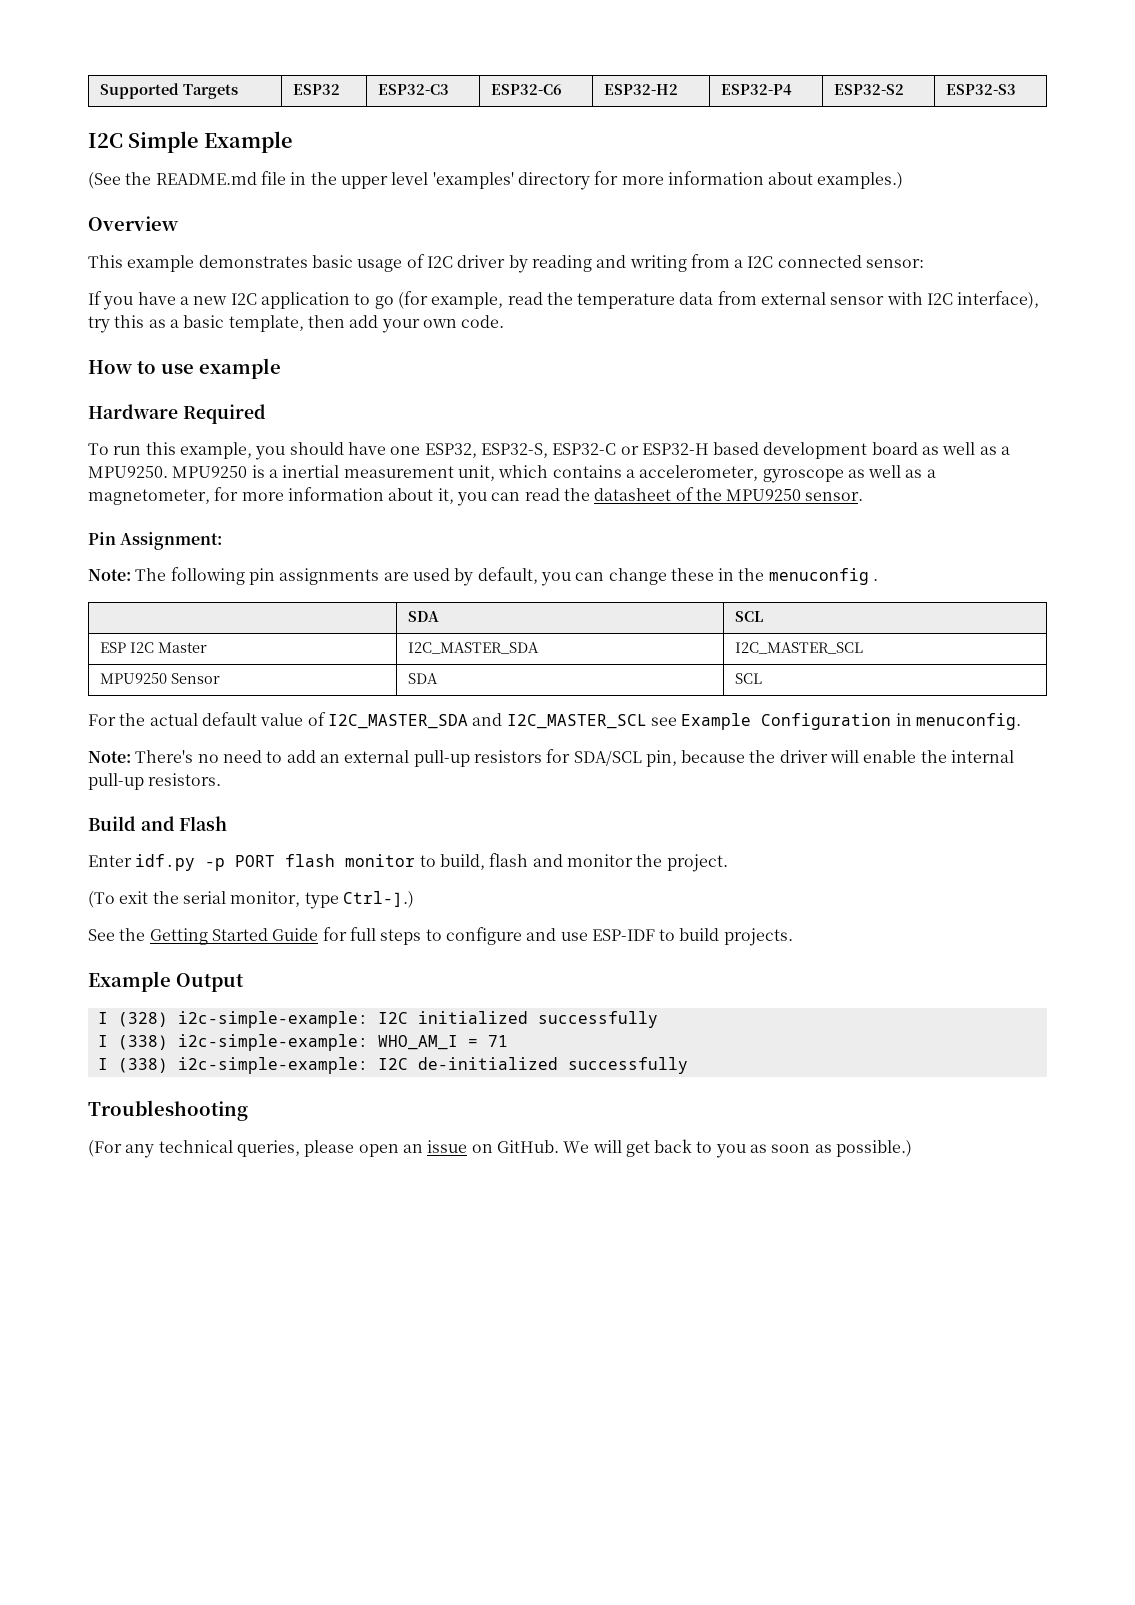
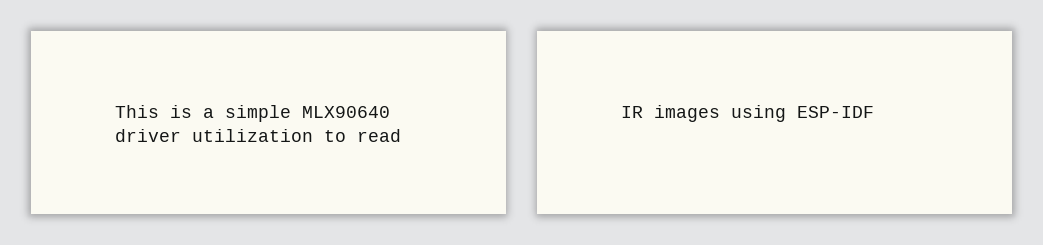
[99,83,238,99] [292,84,340,95] [377,84,449,95] [490,84,562,95] [603,84,678,95] [720,84,792,95] [833,84,904,95] [945,84,1016,95] [88,131,292,153] [88,171,904,190] [88,216,179,231] [88,254,925,273] [88,291,1040,310] [88,315,505,333] [88,358,281,379] [88,404,266,424] [88,442,1011,460] [88,465,936,483] [88,487,864,506] [88,532,223,550] [88,567,879,586] [407,611,439,622] [734,611,763,622] [99,642,207,653] [407,642,539,654] [734,642,863,654] [99,673,220,684] [407,673,438,684] [734,673,762,684] [88,712,1021,730] [88,749,1015,767] [88,773,222,790] [88,816,228,831] [88,853,728,872] [88,891,414,909] [88,927,793,946] [88,971,244,992] [97,1011,658,1028] [97,1034,508,1051] [97,1057,688,1074] [88,1100,248,1121] [88,1139,913,1158] Supported Targets | ESP32 | ESP32-C3 | ESP32-C6 | ESP32-H2 | ESP32-P4 | ESP32-S2 | ESP32-S3 // I2C Simple Example // (See the README.md file in the upper level 'examples' directory for more information about examples.) // Overview // This example demonstrates basic usage of I2C driver by reading and writing from a I2C connected sensor: // If you have a new I2C application to go (for example, read the temperature data from external sensor with I2C interface), try this as a basic template, then add your own code. // How to use example // Hardware Required // To run this example, you should have one ESP32, ESP32-S, ESP32-C or ESP32-H based development board as well as a MPU9250. MPU9250 is a inertial measurement unit, which contains a accelerometer, gyroscope as well as a magnetometer, for more information about it, you can read the datasheet of the MPU9250 sensor. // Pin Assignment: // Note: The following pin assignments are used by default, you can change these in the menuconfig . // | SDA | SCL // ESP I2C Master | I2C_MASTER_SDA | I2C_MASTER_SCL // MPU9250 Sensor | SDA | SCL // For the actual default value of I2C_MASTER_SDA and I2C_MASTER_SCL see Example Configuration in menuconfig. // Note: There's no need to add an external pull-up resistors for SDA/SCL pin, because the driver will enable the internal pull-up resistors. // Build and Flash // Enter idf.py -p PORT flash monitor to build, flash and monitor the project. // (To exit the serial monitor, type Ctrl-].) // See the Getting Started Guide for full steps to configure and use ESP-IDF to build projects. // Example Output // I (328) i2c-simple-example: I2C initialized successfully // I (338) i2c-simple-example: WHO_AM_I = 71 // I (338) i2c-simple-example: I2C de-initialized successfully // Troubleshooting // (For any technical queries, please open an issue on GitHub. We will get back to you as soon as possible.) -> [115,105,390,122] [115,129,401,142] [621,105,874,122] This is a simple MLX90640 driver utilization to read IR images using ESP-IDF

